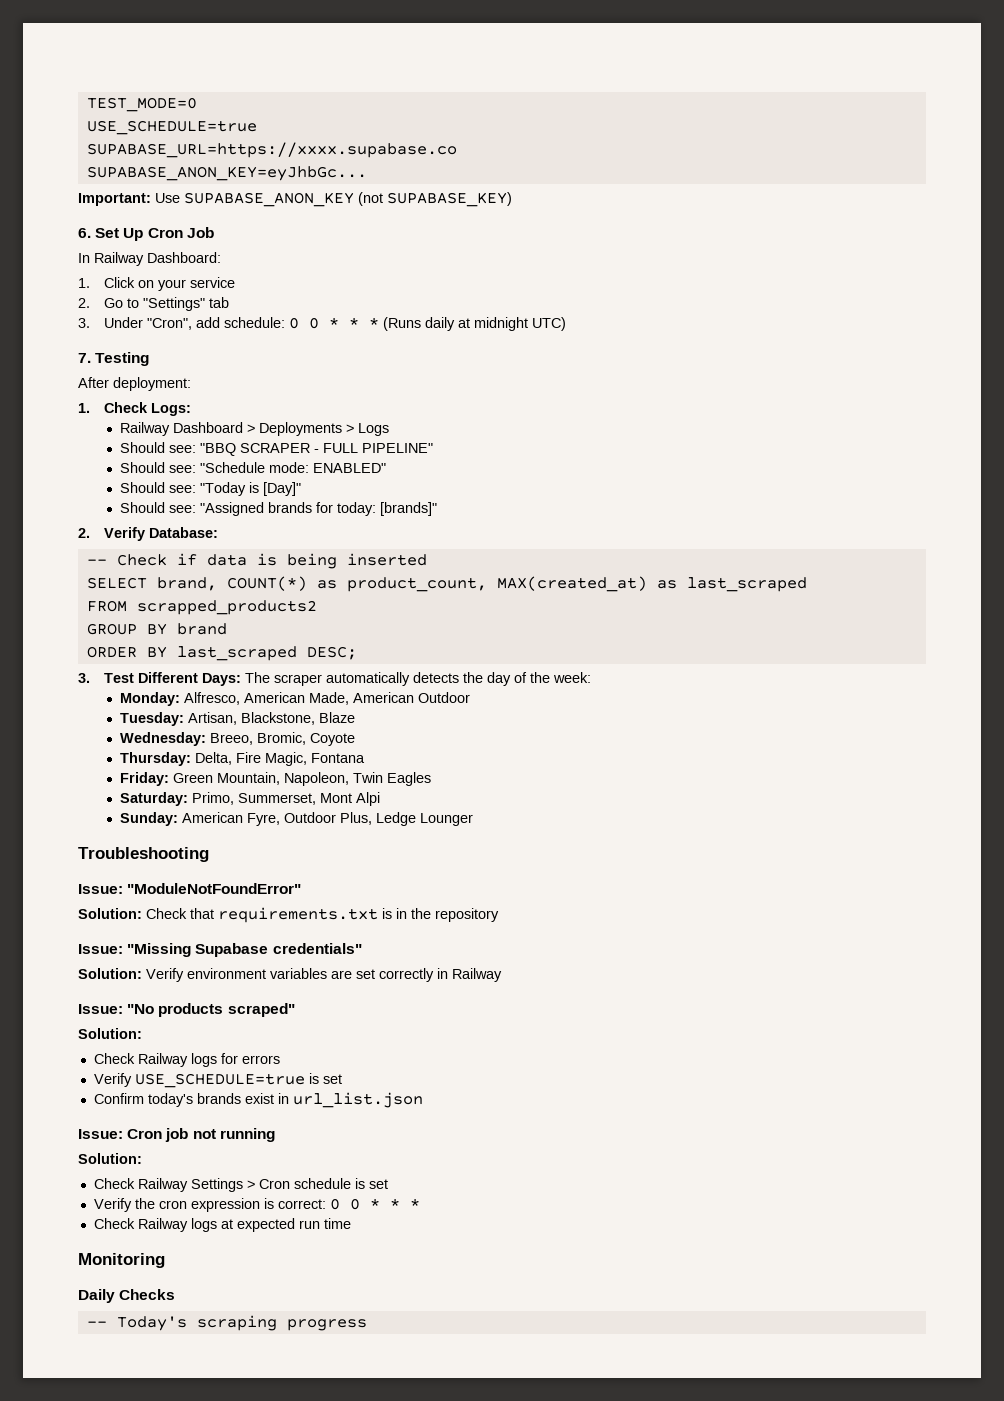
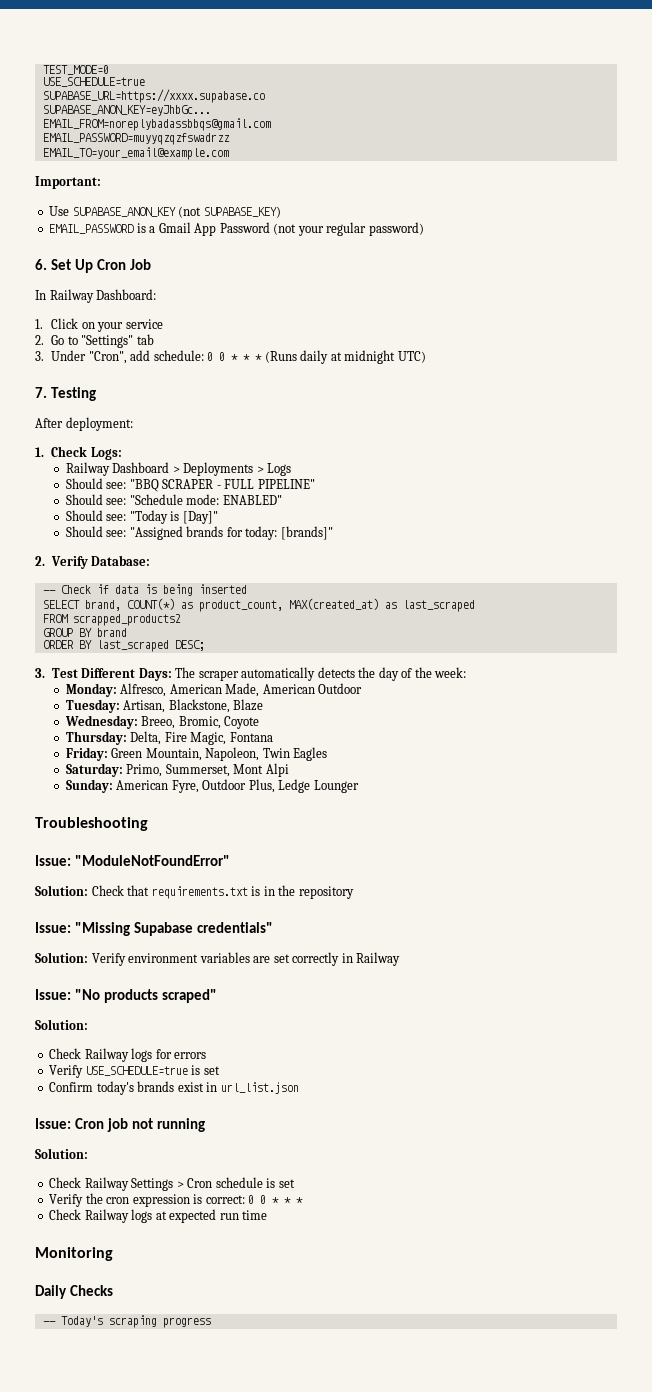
(367, 173) none -> [42,118,271,131] [42,133,230,145] [42,147,229,160] // EMAIL_FROM=noreplybadassbbqs@gmail.com // EMAIL_PASSWORD=muyyqzqzfswadrzz // EMAIL_TO=your_email@example.com
(151, 199) none -> (101, 182) //
(512, 199) none -> [49,222,424,236] // EMAIL_PASSWORD is a Gmail App Password (not your regular password)

